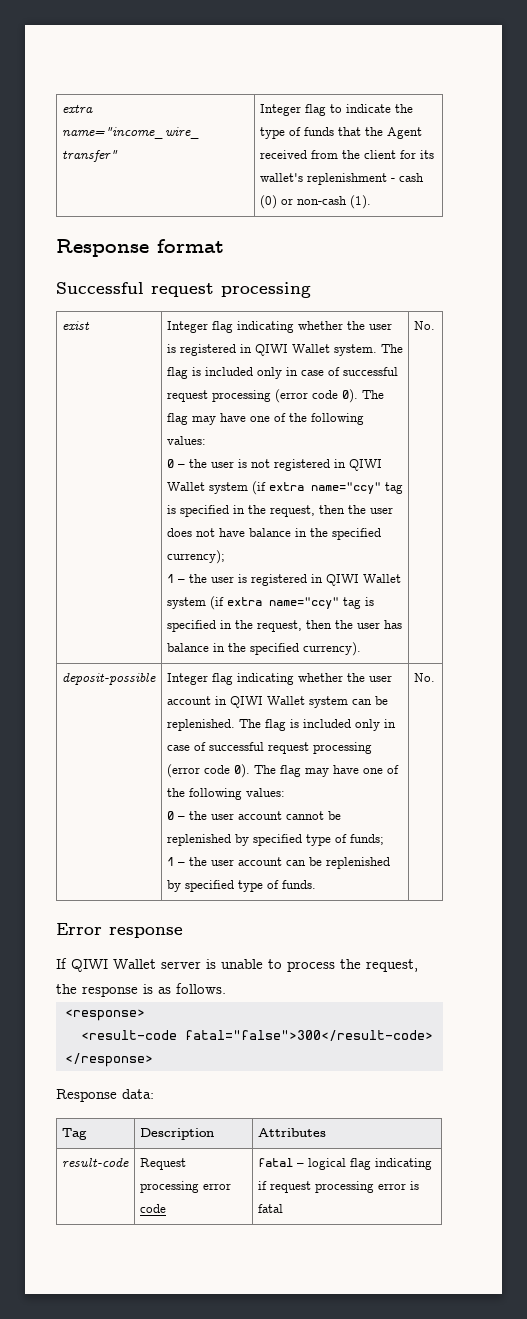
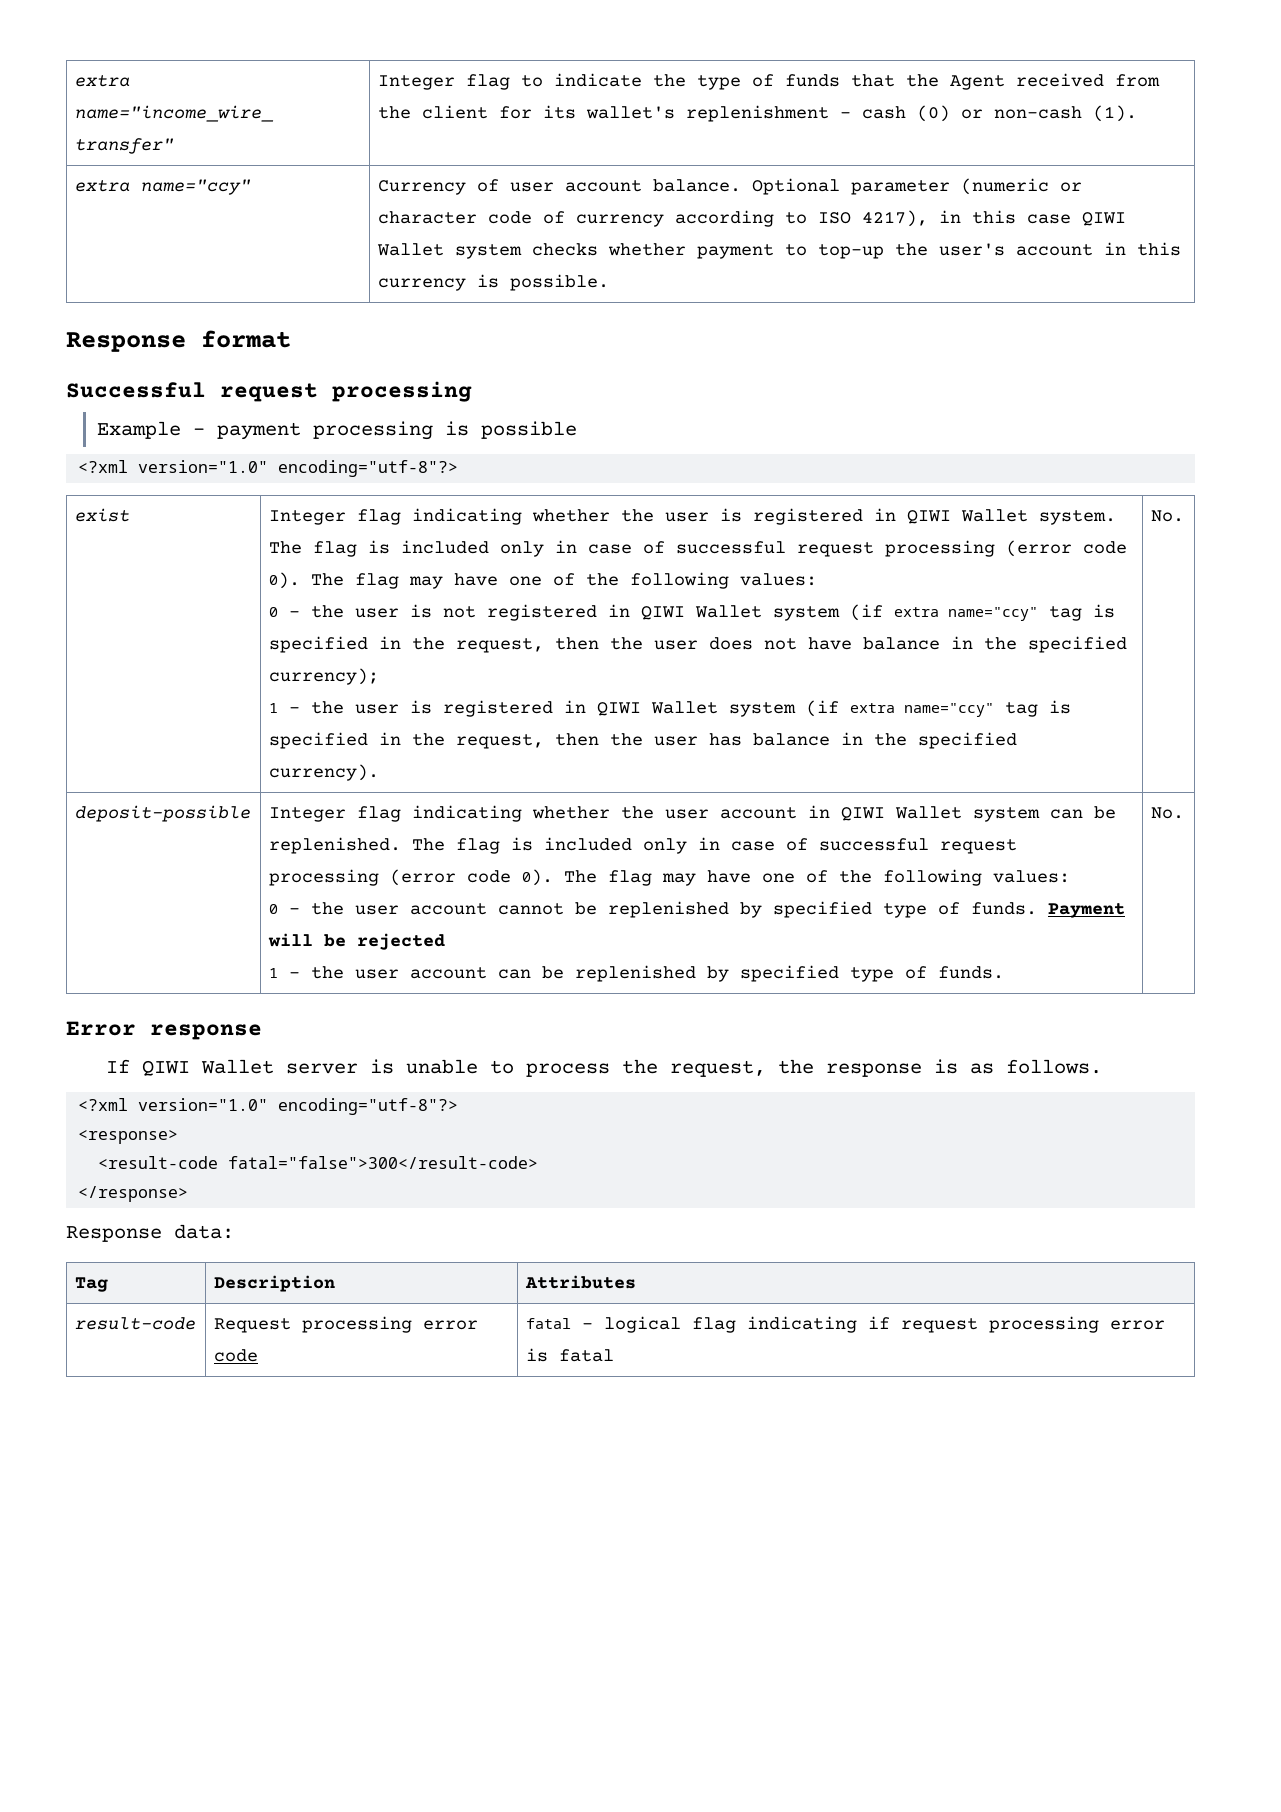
(371, 202) none -> [74,179,251,195] [377,178,1082,195] [377,210,1126,227] [376,242,1181,259] [377,274,609,291] // extra name="ccy" | Currency of user account balance. Optional parameter (numeric or character code of currency according to ISO 4217), in this case QIWI Wallet system checks whether payment to top-up the user's account in this currency is possible.
(311, 290) none -> [96,421,577,440] [78,460,459,477] // Example - payment processing is possible // <?xml version="1.0" encoding="utf-8"?>
[349,834,384,845] funds; -> [970,902,1125,918] [267,933,445,950] funds. Payment will be rejected
(226, 988) none -> [78,1098,459,1115] // <?xml version="1.0" encoding="utf-8"?>

